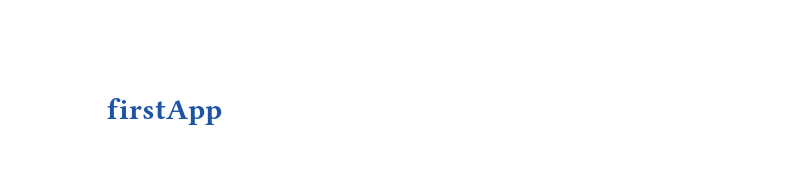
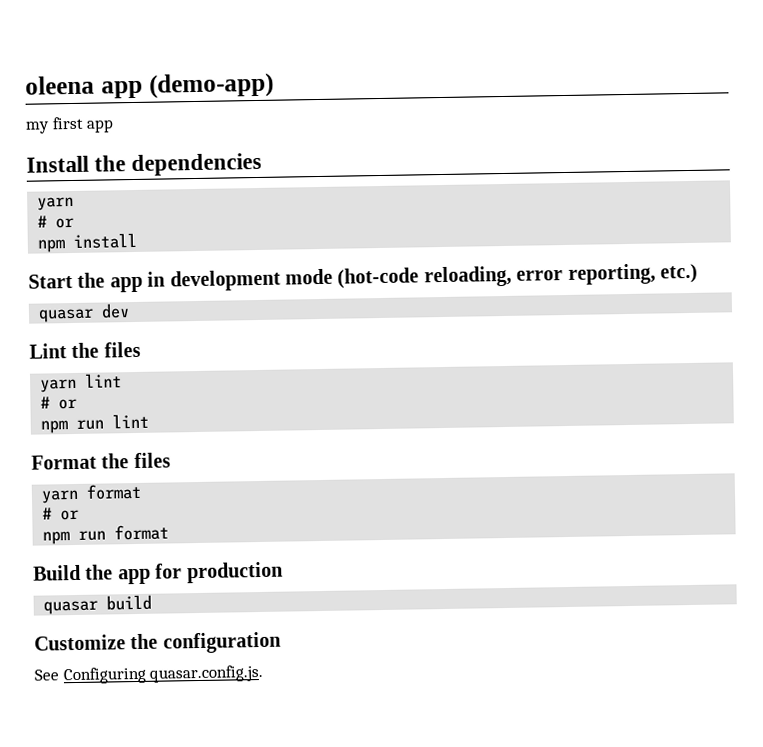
[107,98,222,125] firstApp -> [25,72,274,99] [25,116,115,134] [26,152,263,177] [37,196,75,211] [37,215,75,229] [37,232,138,253] [28,263,698,293] [38,303,131,323] [29,341,141,359] [40,373,123,393] [40,396,78,410] [40,413,150,434] [31,452,171,470] [41,483,143,504] [42,507,80,521] [42,524,170,545] [33,561,283,585] [43,594,153,615] [34,631,281,654] [34,664,264,685] oleena app (demo-app) // my first app // Install the dependencies // yarn // # or // npm install // Start the app in development mode (hot-code reloading, error reporting, etc.) // quasar dev // Lint the files // yarn lint // # or // npm run lint // Format the files // yarn format // # or // npm run format // Build the app for production // quasar build // Customize the configuration // See Configuring quasar.config.js.

